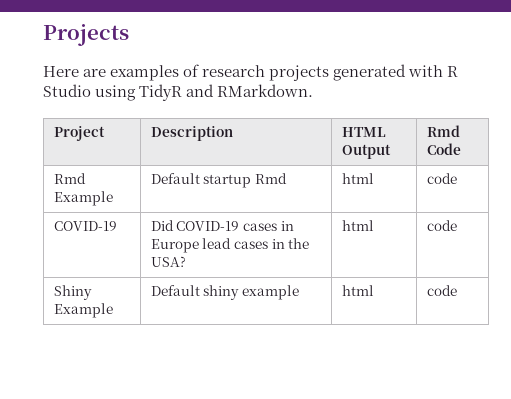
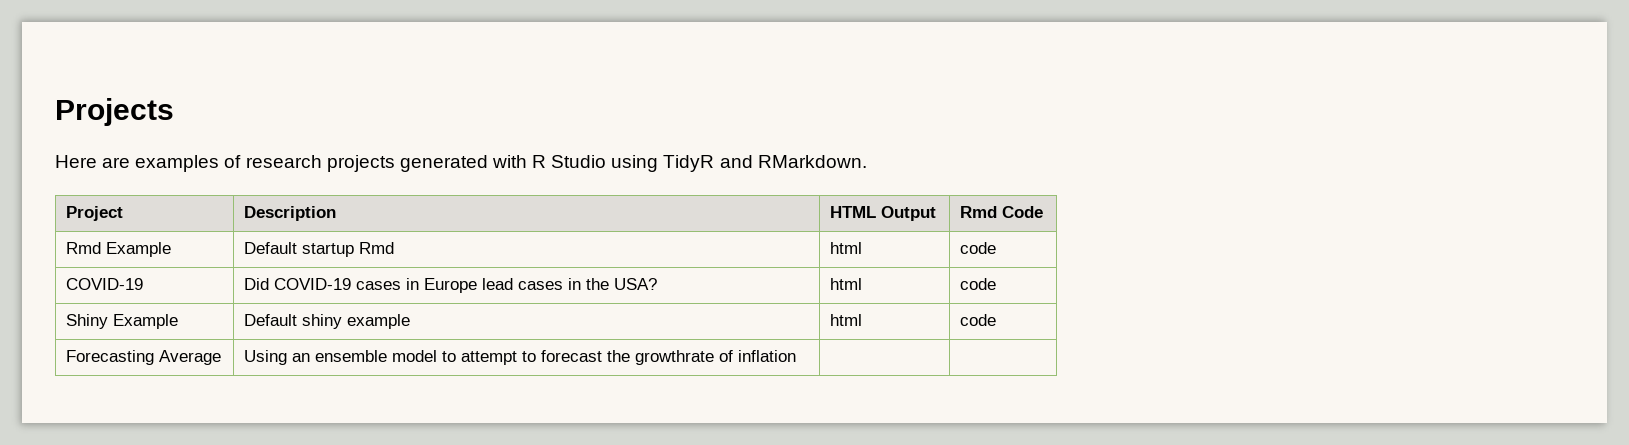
(457, 290) none -> [65,350,221,365] [243,350,796,365] // Forecasting Average | Using an ensemble model to attempt to forecast the growthrate of inflation | |

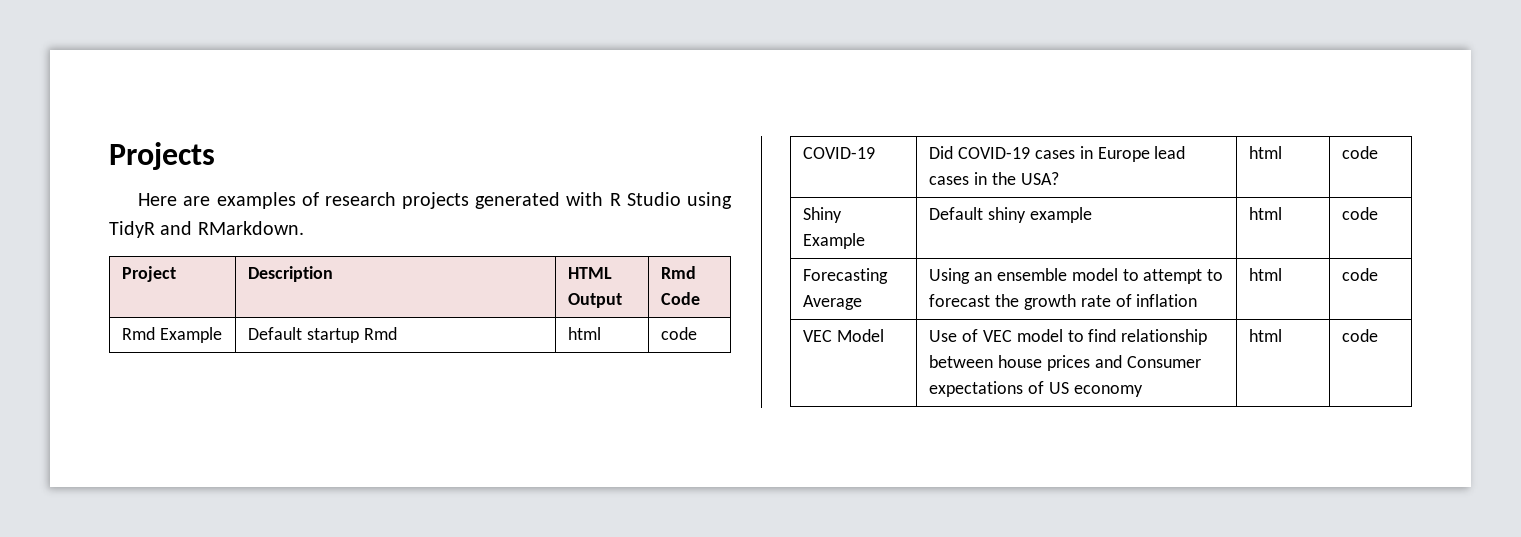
[634,350,714,365] growthrate -> [1023,294,1111,310] growth rate
(796, 356) | -> [1249,268,1283,281] [1342,268,1379,281] [803,329,885,342] [929,329,1208,345] [929,355,1201,371] [929,381,1143,397] [1249,329,1283,342] [1342,329,1379,342] html | code // VEC Model | Use of VEC model to find relationship between house prices and Consumer expectations of US economy | html | code

